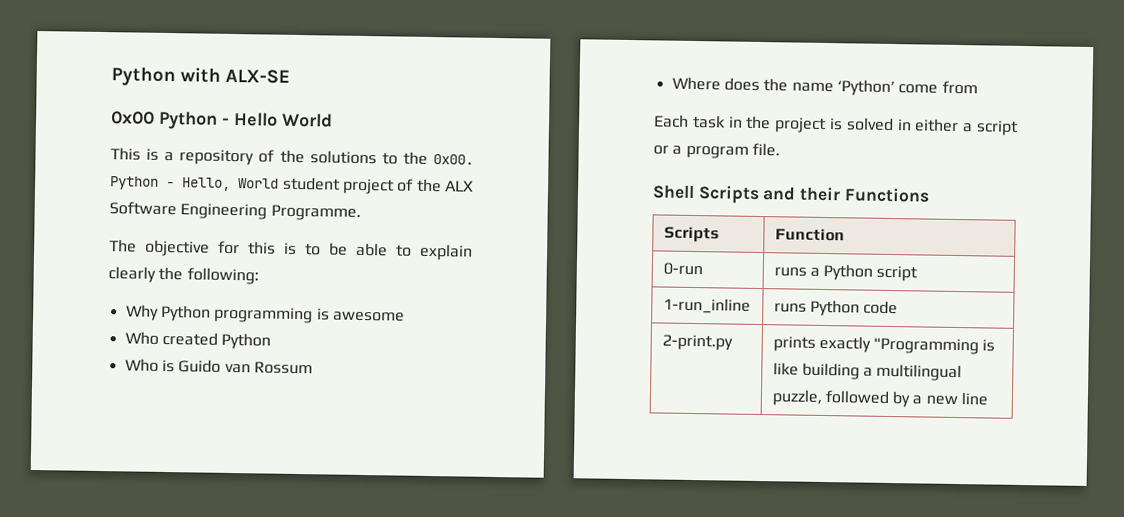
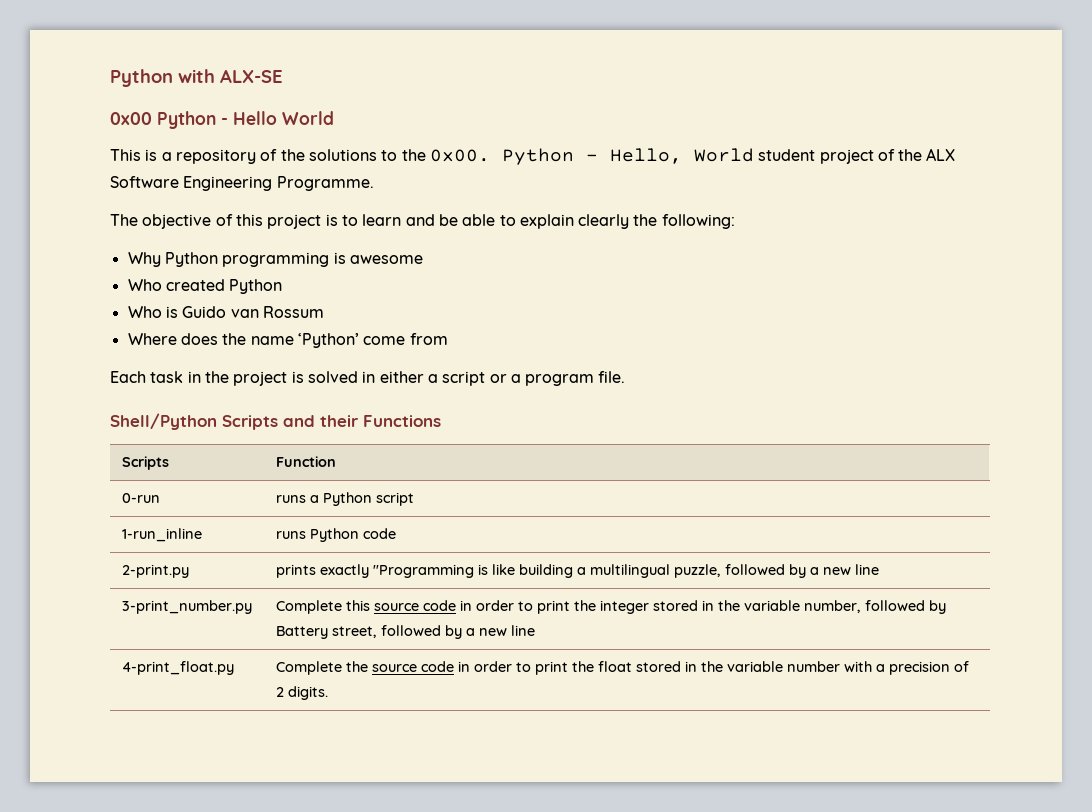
[218,240,321,256] for this is to -> [215,214,435,229] of this project is to learn and
[652,185,695,199] Shell -> [110,413,217,430] Shell/Python
(990, 399) none -> [121,600,252,614] [275,600,946,614] [275,625,535,639] [121,661,234,675] [275,661,969,675] [275,686,328,700] // 3-print_number.py | Complete this source code in order to print the integer stored in the variable number, followed by Battery street, followed by a new line // 4-print_float.py | Complete the source code in order to print the float stored in the variable number with a precision of 2 digits.

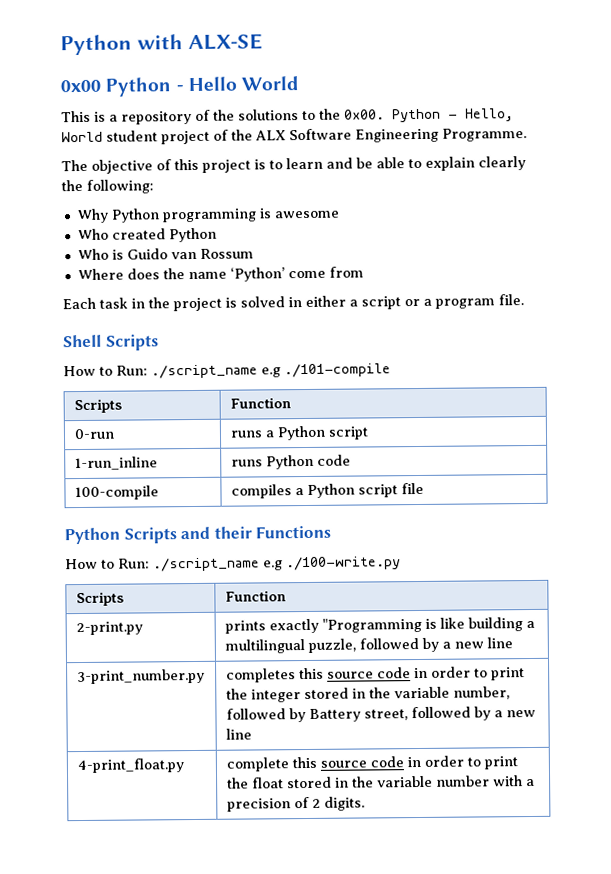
[110,413,441,430] Shell/Python Scripts and their Functions -> [63,334,159,351] [63,363,391,379] Shell Scripts // How to Run: ./script_name e.g ./101-compile
(396, 533) none -> [74,485,159,501] [230,482,424,499] [64,525,332,545] [65,556,401,572] [75,591,124,607] [224,590,286,602] // 100-compile | compiles a Python script file // Python Scripts and their Functions // How to Run: ./script_name e.g ./100-write.py // Scripts | Function
[275,600,342,614] Complete -> [225,668,296,683] completes
[275,661,368,675] Complete the -> [225,756,317,772] complete this

